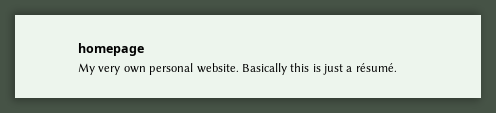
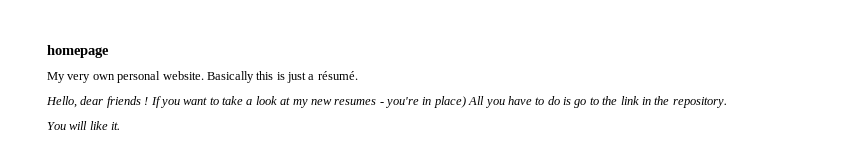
(397, 67) none -> [46,96,727,108] [47,121,121,130] // Hello, dear friends ! If you want to take a look at my new resumes - you're in place) All you have to do is go to the link in the repository. // You will like it.

